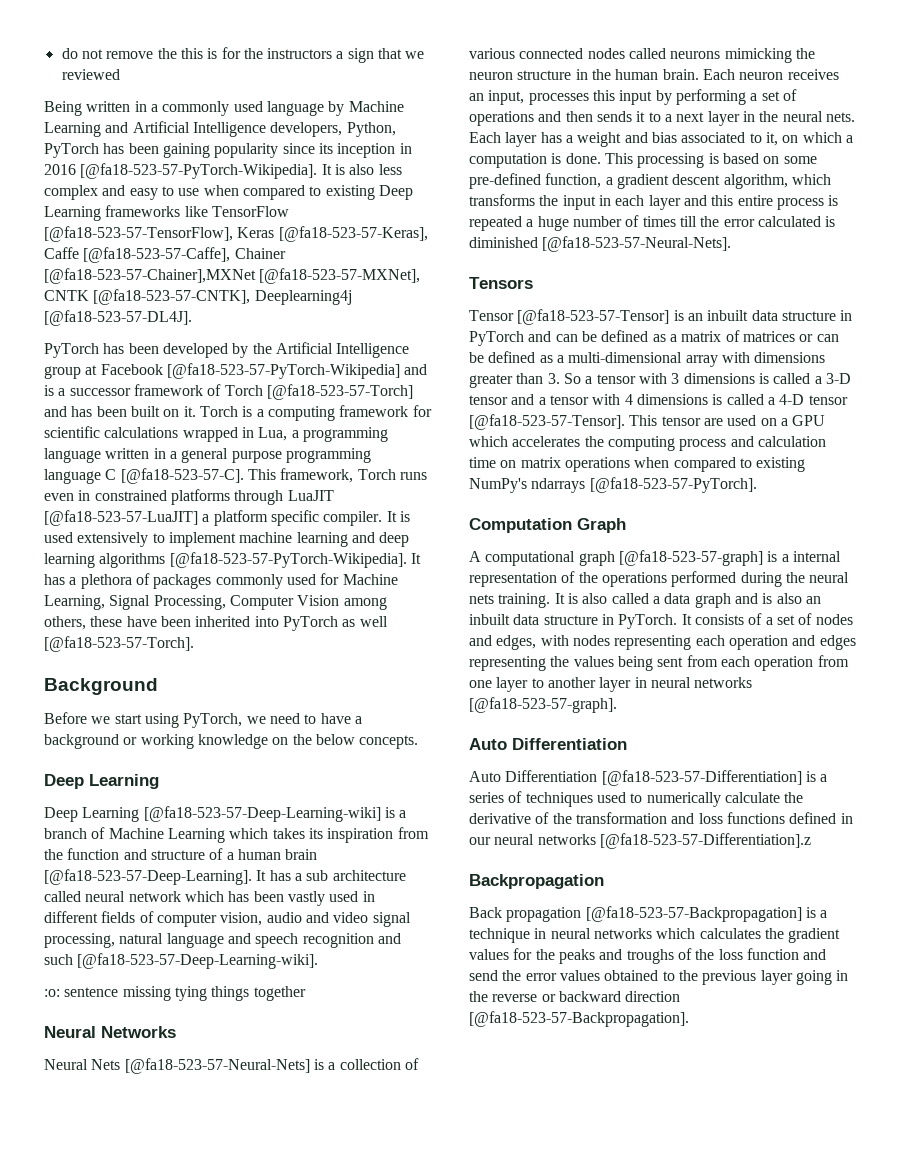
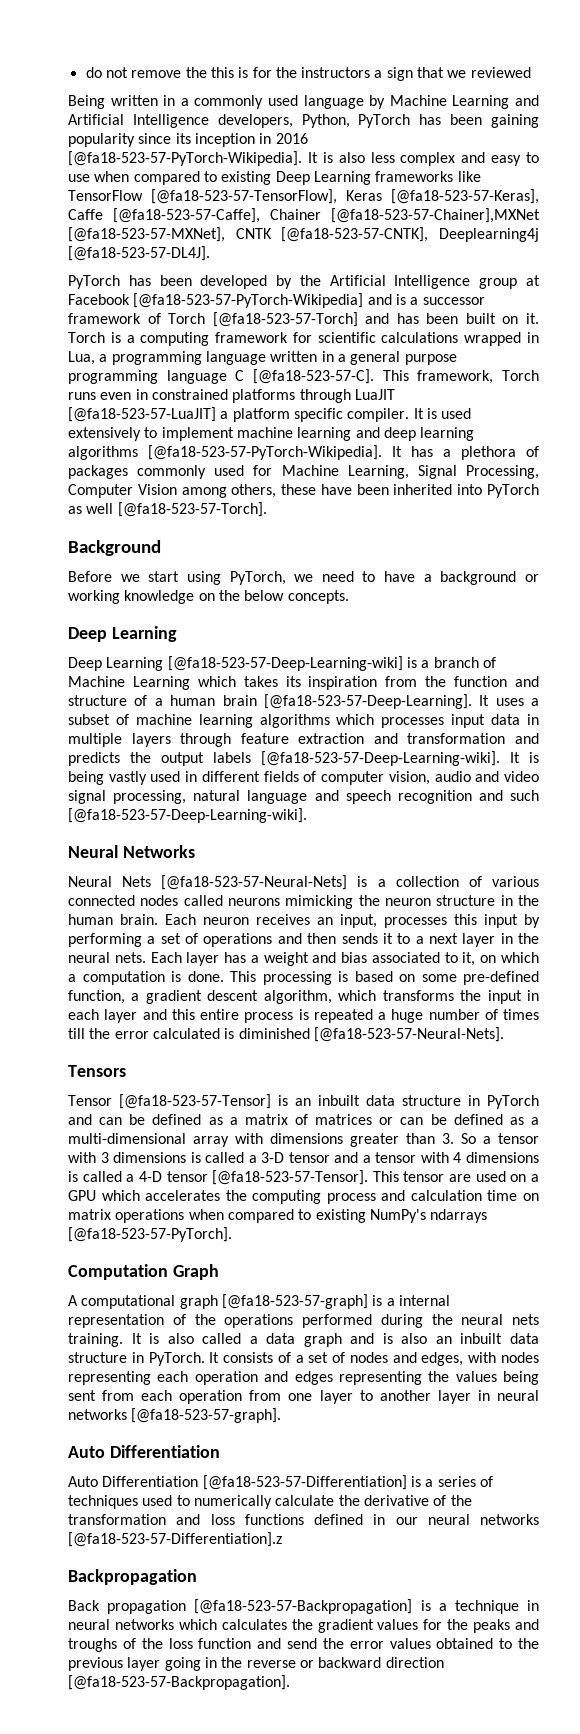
[269,870,406,881] [44,891,284,902] has a sub architecture called neural network which has been -> [495,698,539,706] [68,714,540,728] [68,733,539,747] [68,751,539,766] [68,771,104,785] uses a subset of machine learning algorithms which processes input data in multiple layers through feature extraction and transformation and predicts the output labels [@fa18-523-57-Deep-Learning-wiki]. It is being
[44,986,306,1001] // :o: sentence missing tying things together -> (307, 815) none

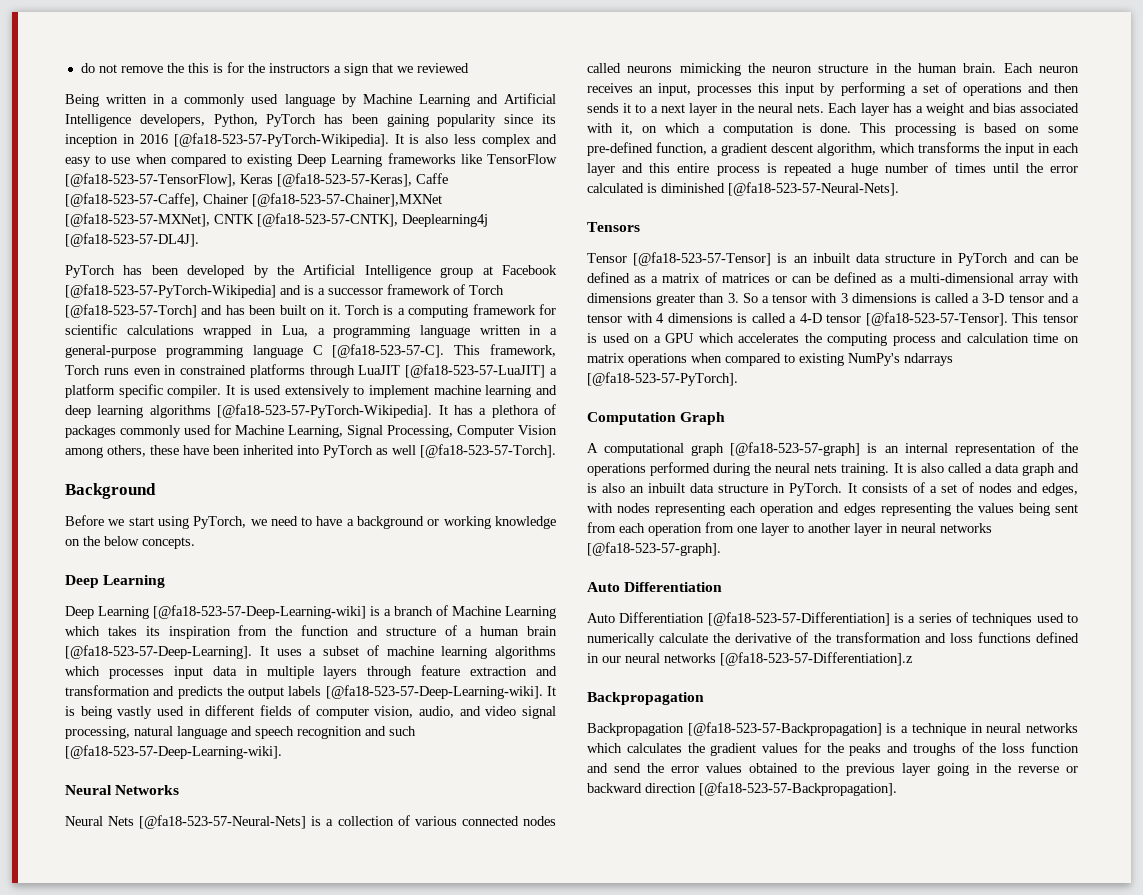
[350,351,457,365] general purpose -> [65,345,156,358] general-purpose
[434,771,471,782] audio -> [418,706,454,718] audio,
[444,952,458,963] to -> [587,123,613,133] with
[68,1028,85,1039] till -> [992,163,1019,173] until
[449,1174,472,1182] are -> [587,333,597,343] is
[386,1298,395,1306] a -> [884,446,899,453] an
[68,1600,187,1614] Back propagation -> [587,723,684,736] Backpropagation

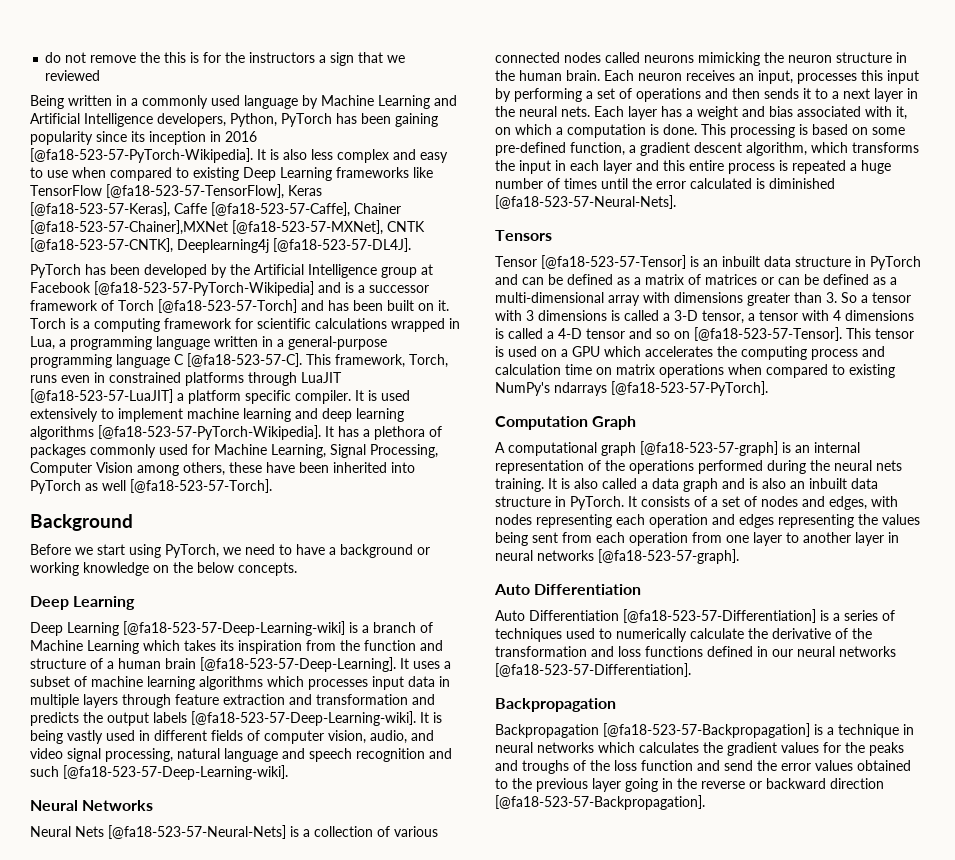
[65,365,100,375] Torch -> [409,354,448,368] Torch,
[1008,293,1069,303] tensor and -> [702,310,744,324] tensor,
(862, 318) none -> [629,328,690,339] and so on
[720,652,913,666] [@fa18-523-57-Differentiation].z -> [495,663,691,677] [@fa18-523-57-Differentiation].

